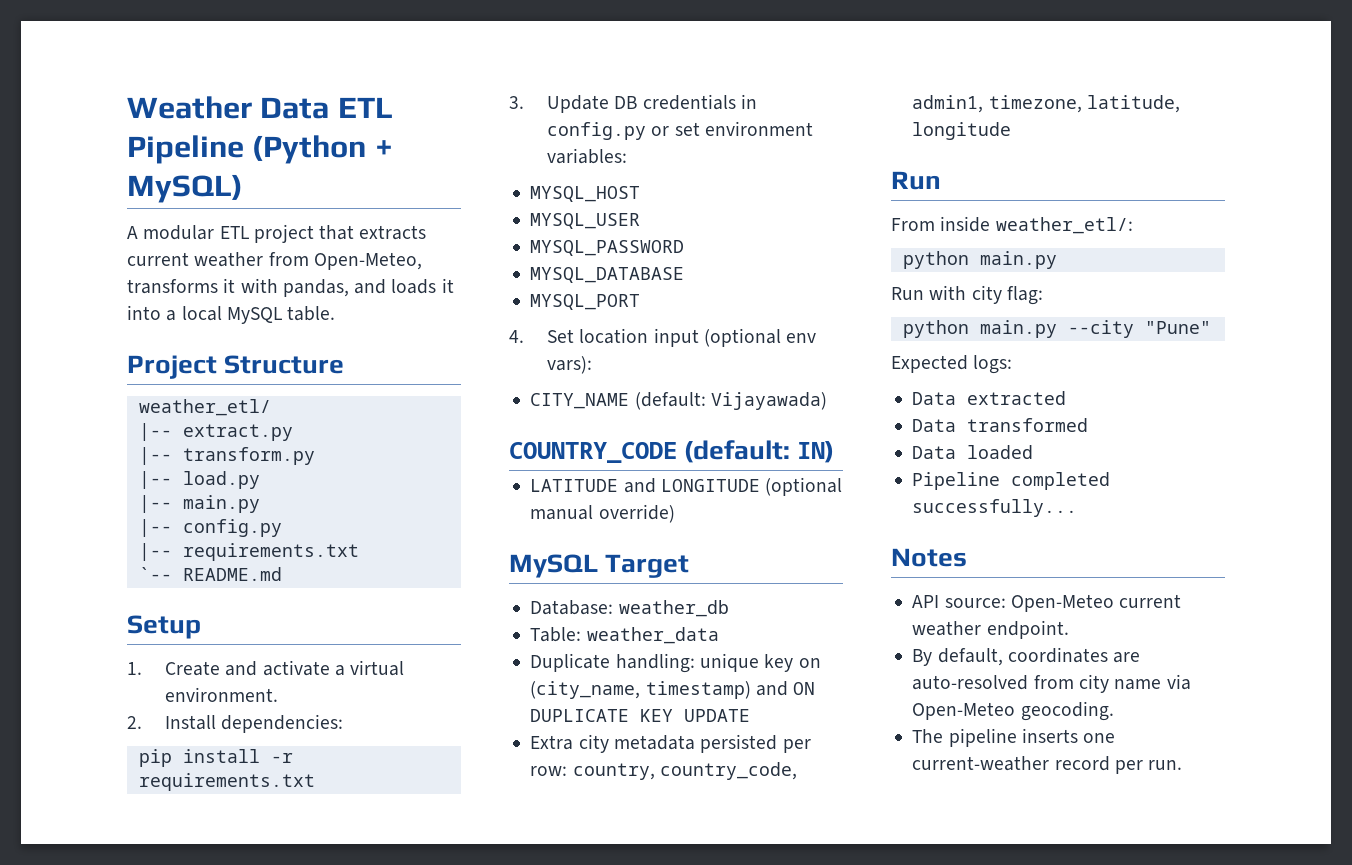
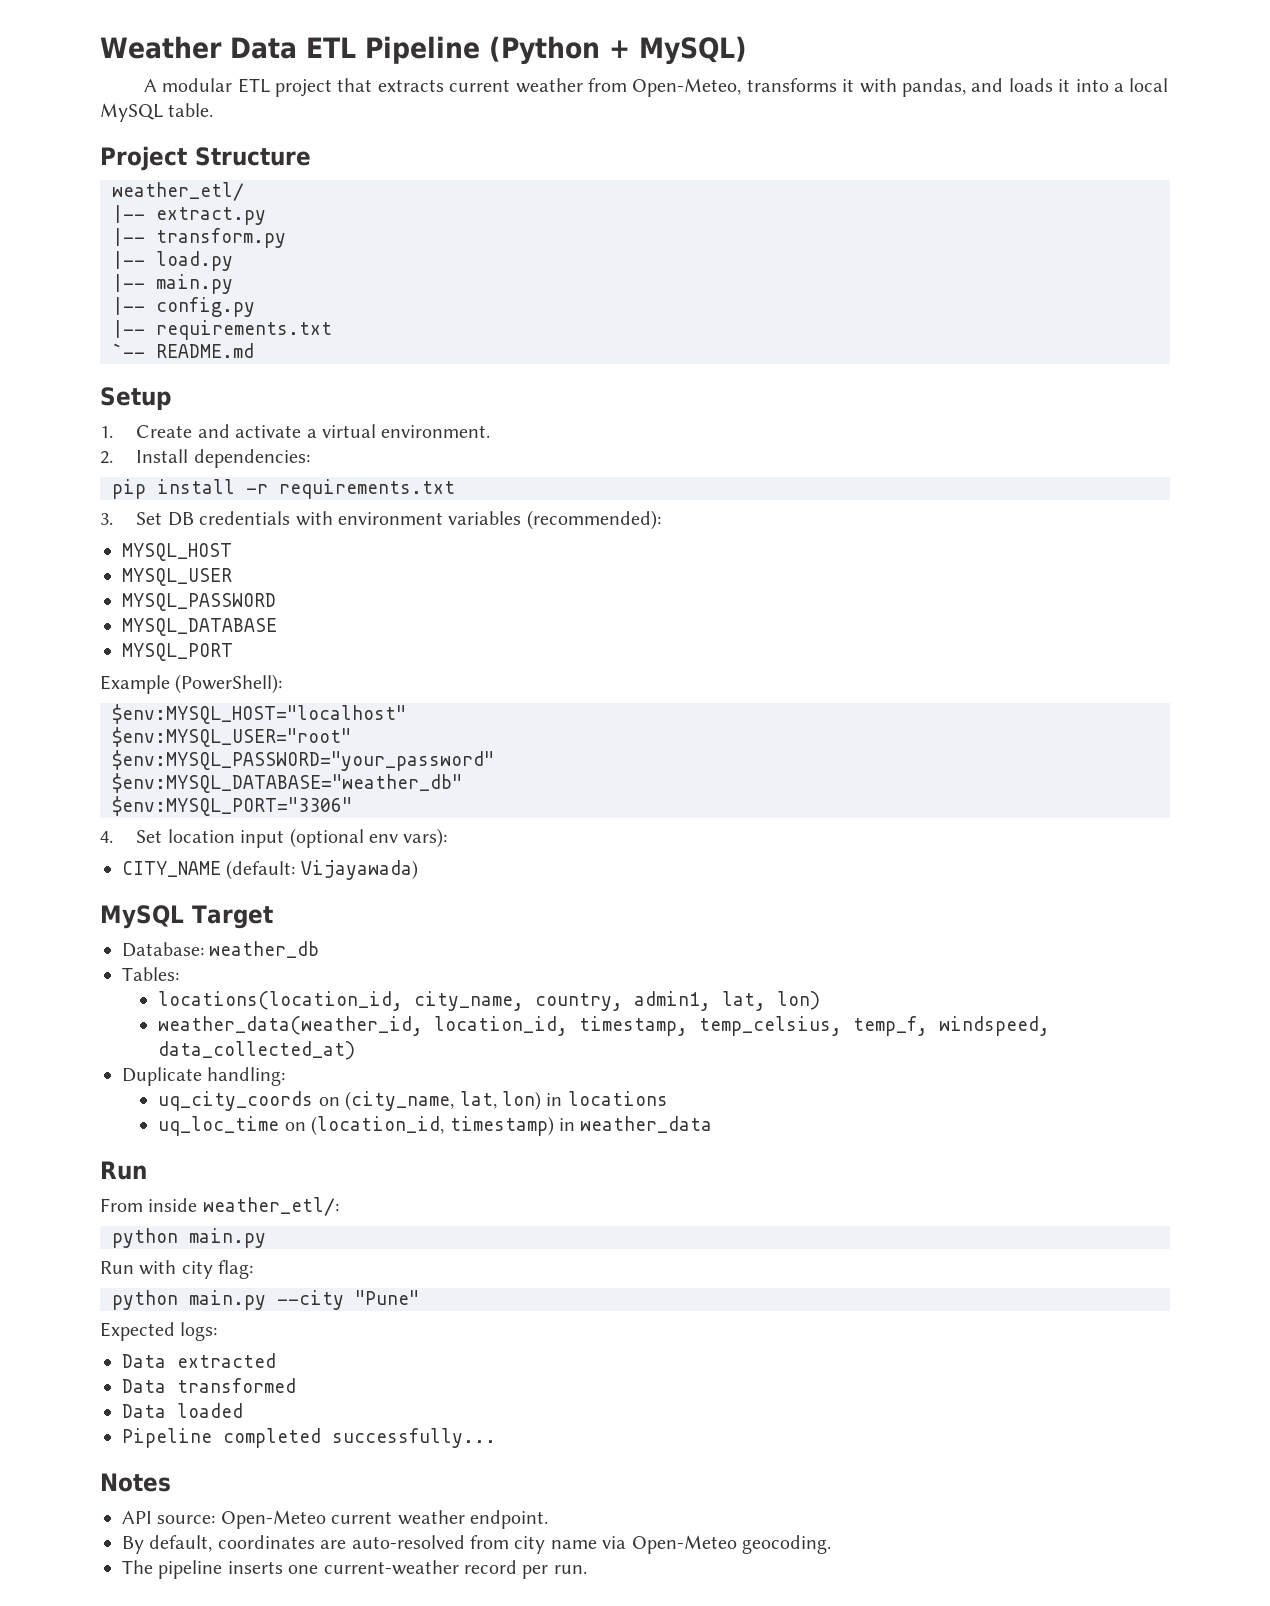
[547,95,610,113] Update -> [136,512,163,525] Set
[740,94,757,109] [547,121,813,140] [547,148,628,164] in config.py or set environment variables: -> [295,510,661,530] with environment variables (recommended):
(641, 302) none -> [100,674,283,694] [112,704,406,724] [112,727,351,747] [112,750,494,771] [112,773,462,793] [112,796,352,816] // Example (PowerShell): // $env:MYSQL_HOST="localhost" // $env:MYSQL_USER="root" // $env:MYSQL_PASSWORD="your_password" // $env:MYSQL_DATABASE="weather_db" // $env:MYSQL_PORT="3306"
[509,440,835,463] [530,477,843,496] [530,504,675,523] [509,554,690,578] [530,600,729,617] [530,627,719,644] [530,653,821,673] [530,681,816,699] [530,709,751,722] [530,734,811,753] [530,762,797,780] [912,95,1180,113] [912,122,1012,140] COUNTRY_CODE (default: IN) // LATITUDE and LONGITUDE (optional manual override) // MySQL Target // Database: weather_db // Table: weather_data // Duplicate handling: unique key on (city_name, timestamp) and ON DUPLICATE KEY UPDATE // Extra city metadata persisted per row: country, country_code, admin1, timezone, latitude, longitude -> [100,905,273,929] [122,941,320,958] [122,967,179,981] [158,991,821,1011] [158,1016,1051,1036] [158,1041,356,1060] [122,1067,286,1086] [158,1091,668,1111] [158,1116,713,1136] MySQL Target // Database: weather_db // Tables: // locations(location_id, city_name, country, admin1, lat, lon) // weather_data(weather_id, location_id, timestamp, temp_celsius, temp_f, windspeed, data_collected_at) // Duplicate handling: // uq_city_coords on (city_name, lat, lon) in locations // uq_loc_time on (location_id, timestamp) in weather_data

